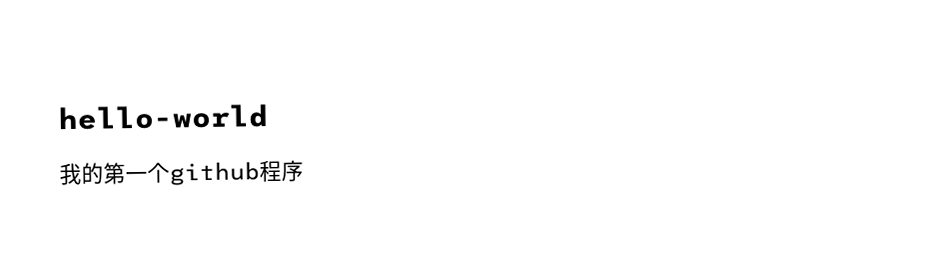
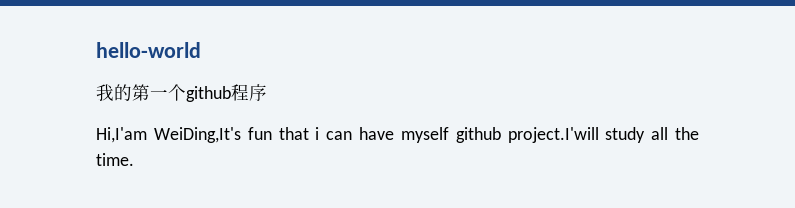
(304, 171) none -> [96,127,699,143] [96,153,134,166] // Hi,I'am WeiDing,It's fun that i can have myself github project.I'will study all the time.

